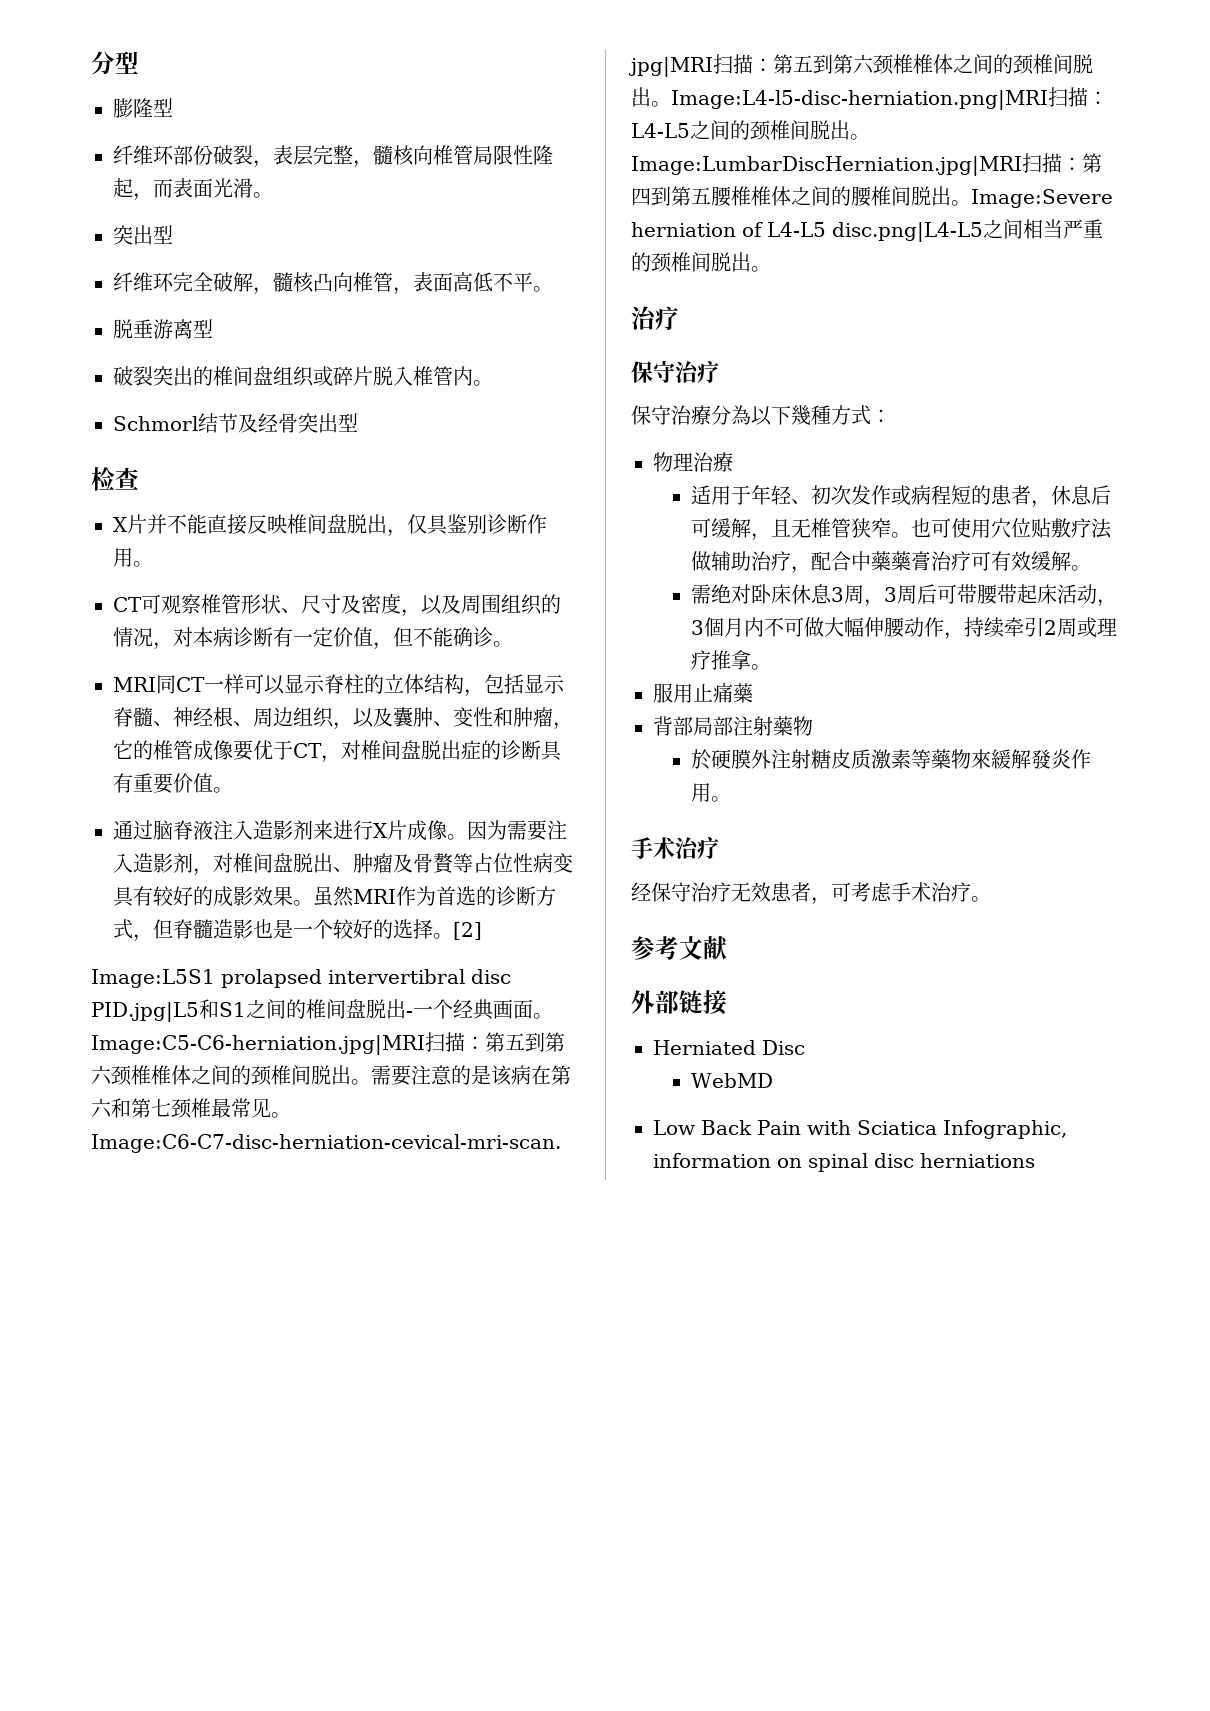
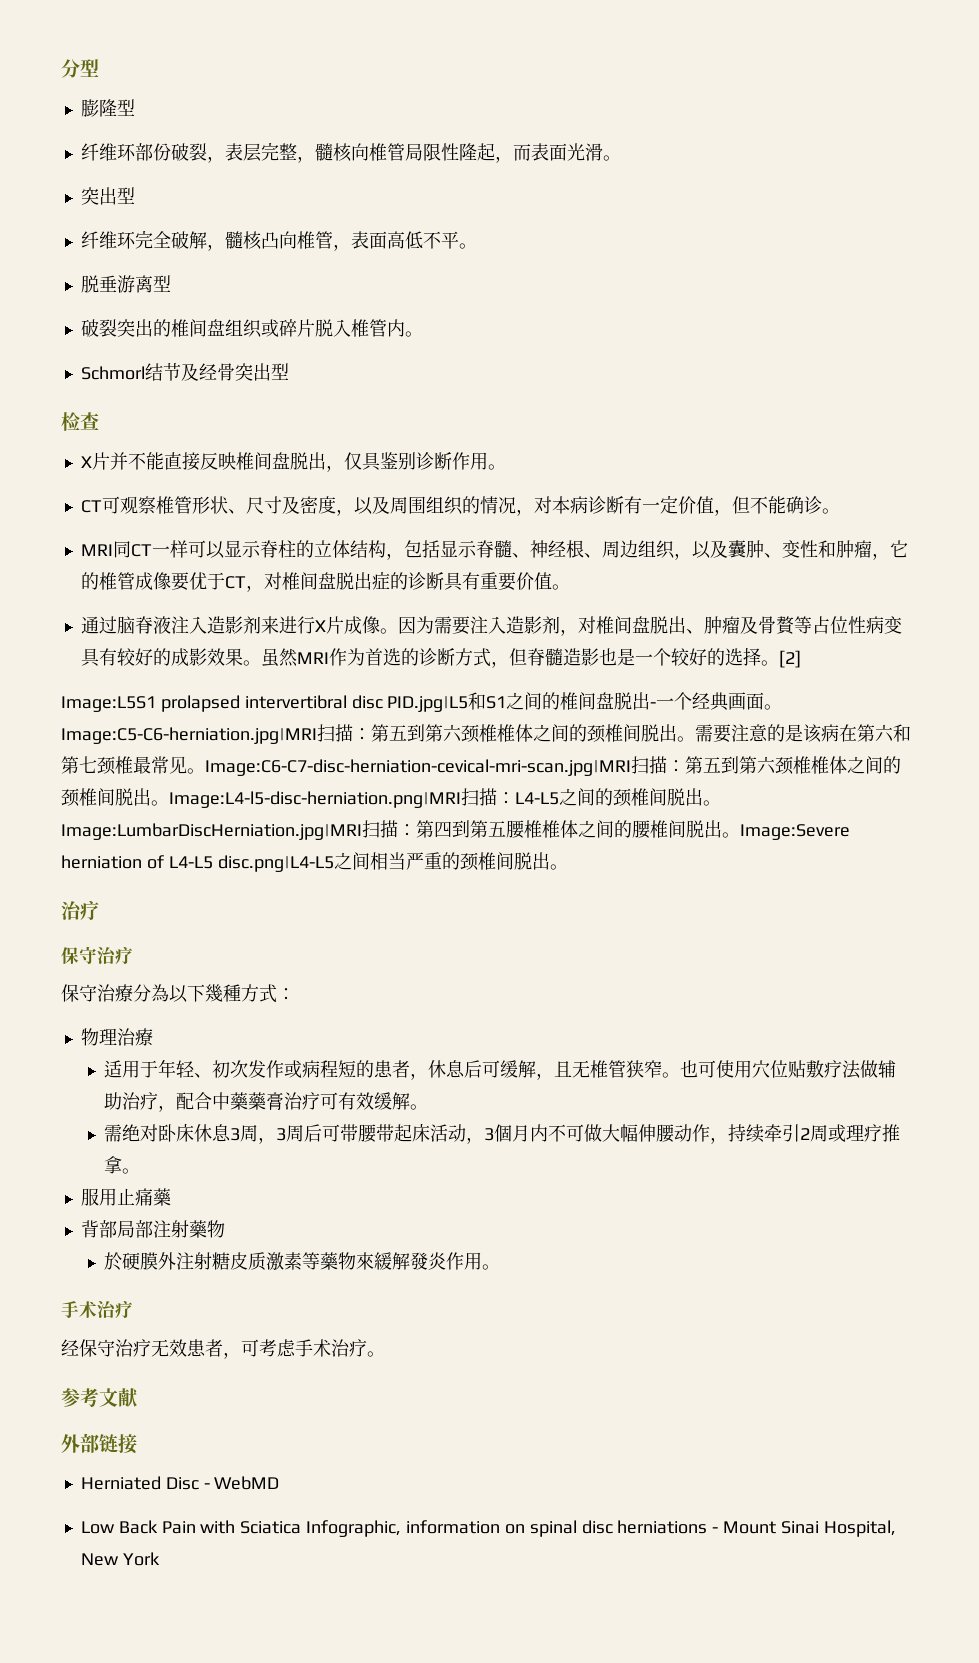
(805, 1047) // -> [203,1483,210,1489] -
(1035, 1160) none -> [712,1520,896,1537] [80,1552,160,1566] - Mount Sinai Hospital, New York

